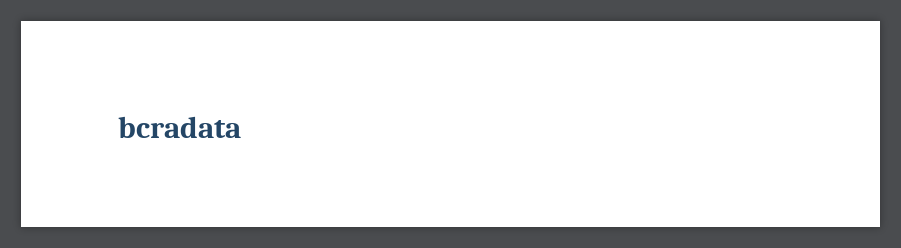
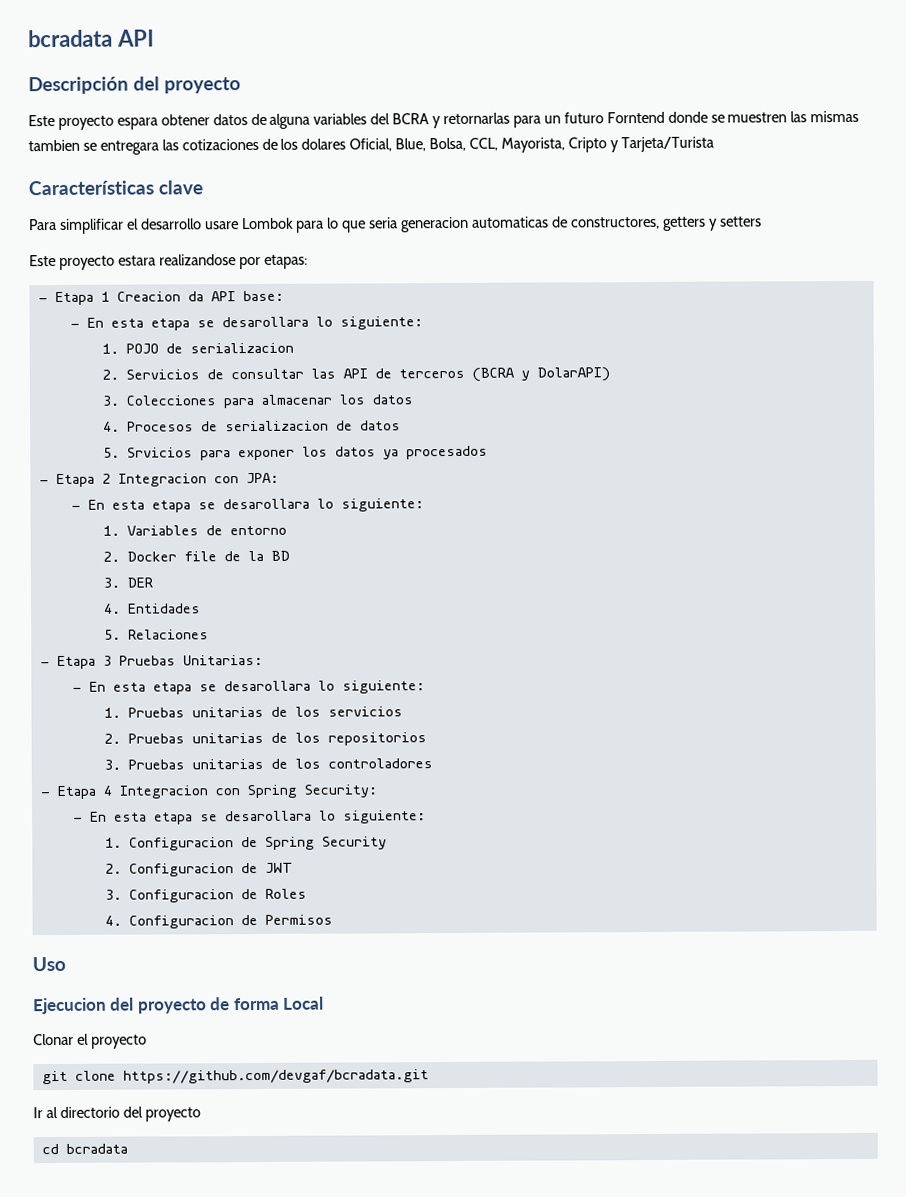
[118,116,241,138] bcradata -> [28,29,155,48] [28,76,242,95] [28,110,860,130] [28,136,714,155] [28,180,204,196] [29,216,762,234] [29,254,308,270] [37,290,284,306] [69,316,423,331] [101,342,294,354] [101,367,610,382] [101,394,414,409] [102,420,401,432] [102,445,488,461] [38,472,279,488] [70,498,424,513] [102,525,287,536] [102,550,290,562] [102,577,153,588] [103,603,201,614] [103,629,209,640] [39,654,263,670] [71,680,425,695] [103,706,403,718] [103,732,427,746] [103,758,433,770] [39,784,378,800] [72,810,426,825] [104,836,387,851] [104,862,293,877] [104,888,307,903] [104,914,333,929] [32,956,66,972] [33,996,325,1015] [33,1033,147,1049] [41,1069,429,1085] [33,1106,201,1122] [41,1143,128,1155] bcradata API // Descripción del proyecto // Este proyecto espara obtener datos de alguna variables del BCRA y retornarlas para un futuro Forntend donde se muestren las mismas tambien se entregara las cotizaciones de los dolares Oficial, Blue, Bolsa, CCL, Mayorista, Cripto y Tarjeta/Turista // Características clave // Para simplificar el desarrollo usare Lombok para lo que seria generacion automaticas de constructores, getters y setters // Este proyecto estara realizandose por etapas: // - Etapa 1 Creacion da API base: // - En esta etapa se desarollara lo siguiente: // 1. POJO de serializacion // 2. Servicios de consultar las API de terceros (BCRA y DolarAPI) // 3. Colecciones para almacenar los datos // 4. Procesos de serializacion de datos // 5. Srvicios para exponer los datos ya procesados // - Etapa 2 Integracion con JPA: // - En esta etapa se desarollara lo siguiente: // 1. Variables de entorno // 2. Docker file de la BD // 3. DER // 4. Entidades // 5. Relaciones // - Etapa 3 Pruebas Unitarias: // - En esta etapa se desarollara lo siguiente: // 1. Pruebas unitarias de los servicios // 2. Pruebas unitarias de los repositorios // 3. Pruebas unitarias de los controladores // - Etapa 4 Integracion con Spring Security: // - En esta etapa se desarollara lo siguiente: // 1. Configuracion de Spring Security // 2. Configuracion de JWT // 3. Configuracion de Roles // 4. Configuracion de Permisos // Uso // Ejecucion del proyecto de forma Local // Clonar el proyecto // git clone https://github.com/devgaf/bcradata.git // Ir al directorio del proyecto // cd bcradata

